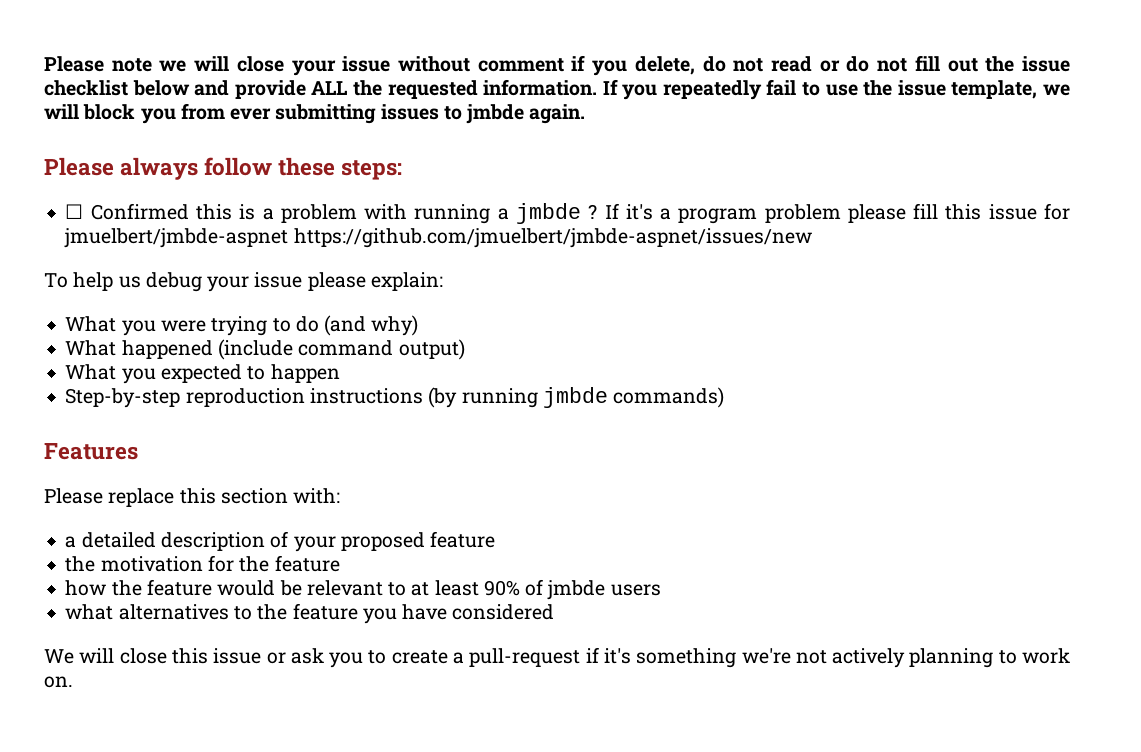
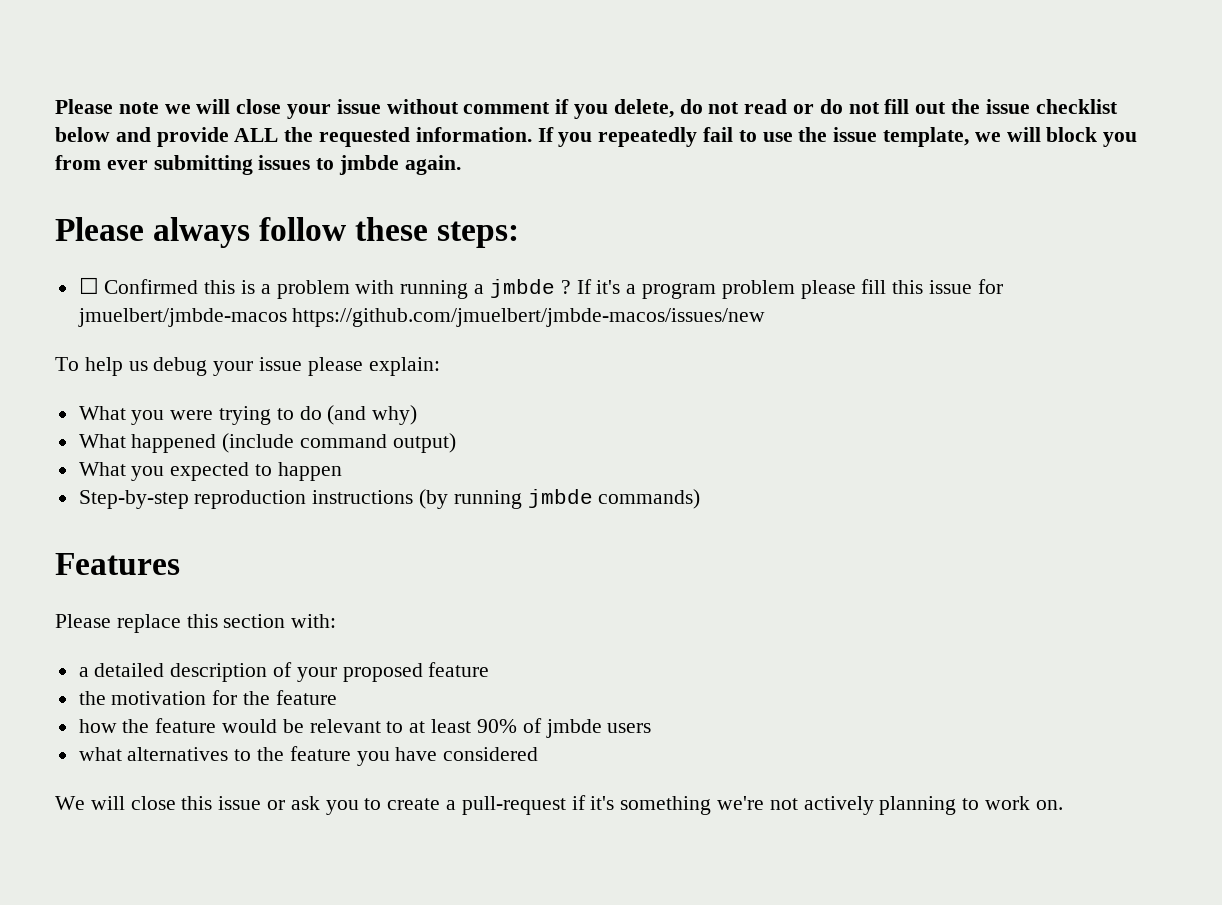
[64,228,812,248] jmuelbert/jmbde-aspnet https://github.com/jmuelbert/jmbde-aspnet/issues/new -> [77,308,766,327] jmuelbert/jmbde-macos https://github.com/jmuelbert/jmbde-macos/issues/new

